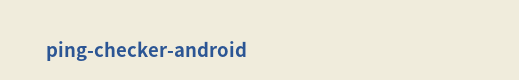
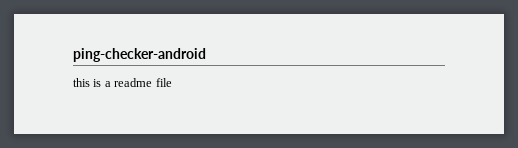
(247, 51) none -> [73,78,172,87] // this is a readme file

